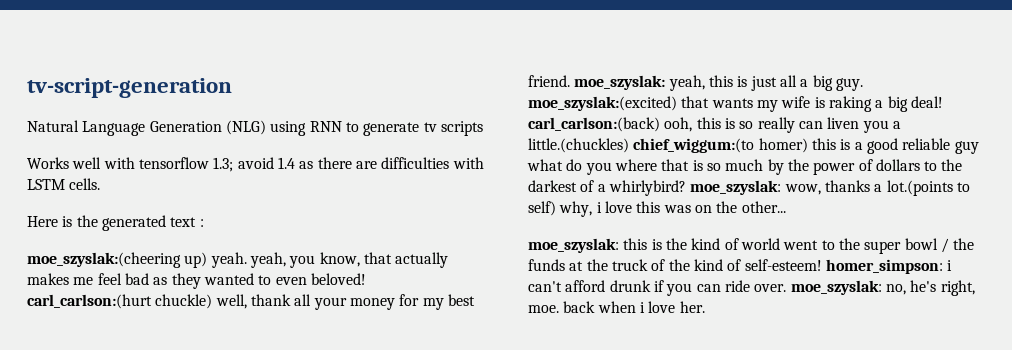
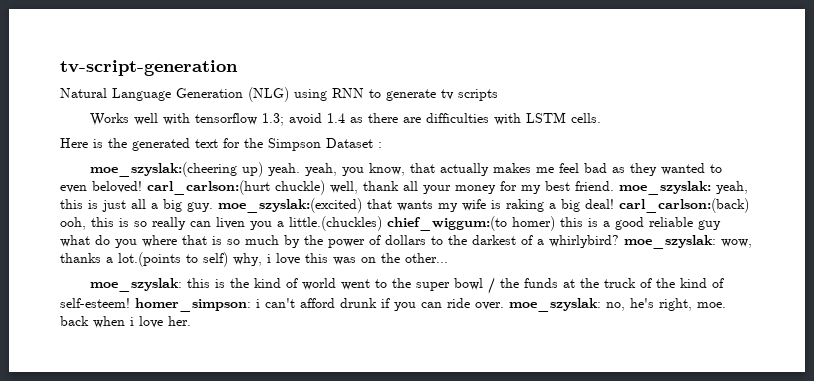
(197, 222) none -> [223,138,373,151] for the Simpson Dataset

